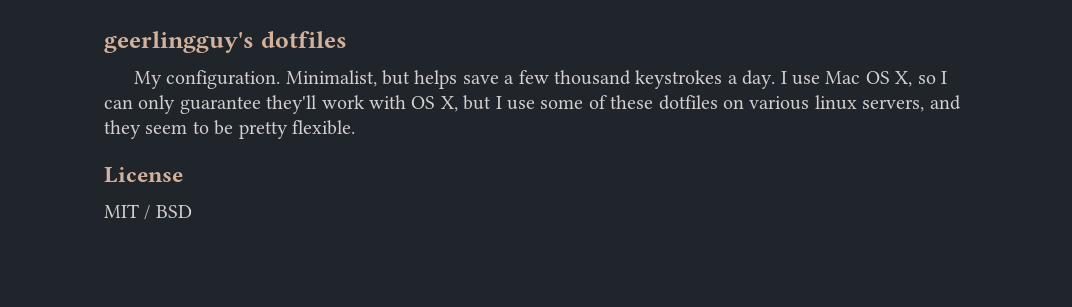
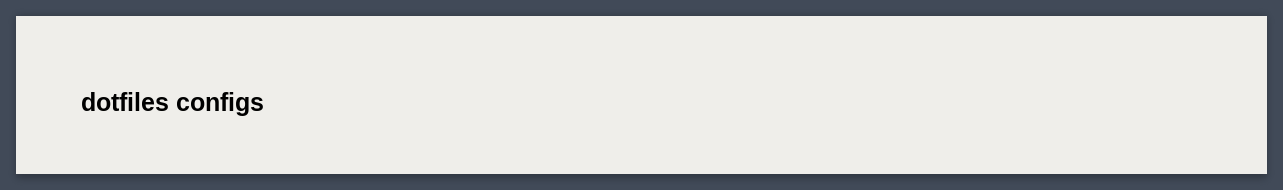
[104,31,347,53] [133,70,947,89] [104,95,961,114] [104,120,355,139] [104,167,183,183] [104,204,192,220] geerlingguy's dotfiles // My configuration. Minimalist, but helps save a few thousand keystrokes a day. I use Mac OS X, so I can only guarantee they'll work with OS X, but I use some of these dotfiles on various linux servers, and they seem to be pretty flexible. // License // MIT / BSD -> [81,92,264,116] dotfiles configs

